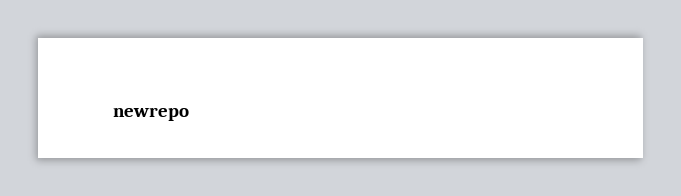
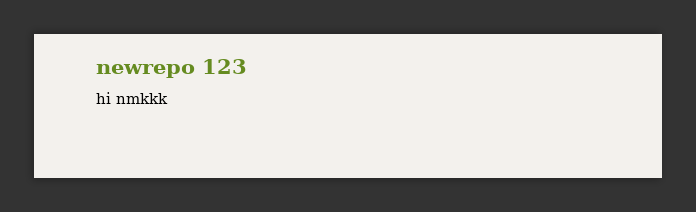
(189, 114) none -> [202,59,247,74] [96,92,168,104] 123 // hi nmkkk

